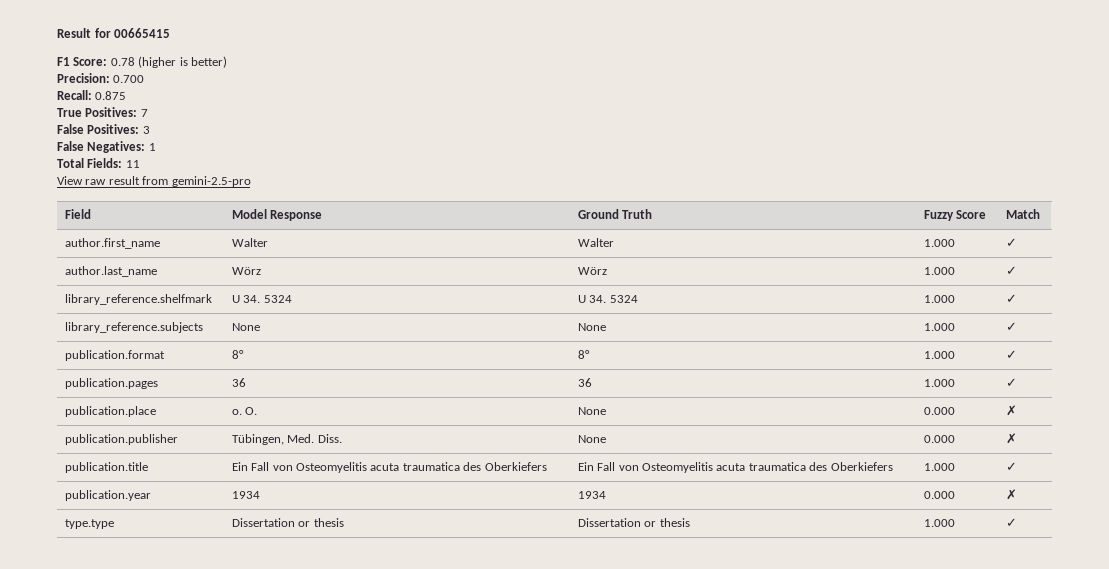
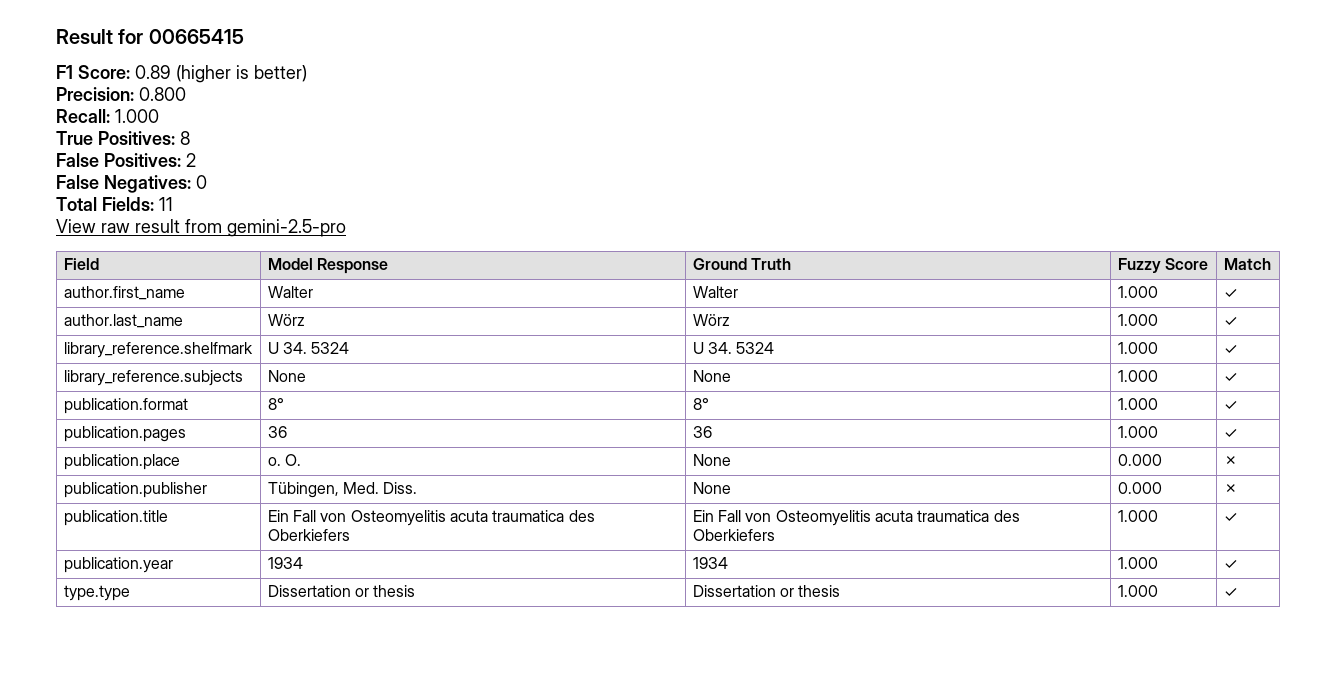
[110,57,135,66] 0.78 -> [135,65,171,79] 0.89
[113,75,145,83] 0.700 -> [139,87,186,101] 0.800
[95,91,127,100] 0.875 -> [115,109,159,123] 1.000
[140,109,148,117] 7 -> [180,131,190,145] 8
[142,126,150,134] 3 -> [186,153,196,167] 2
[148,143,156,151] 1 -> [196,175,207,189] 0
[923,491,955,499] [1005,489,1017,500] 0.000 | ✗ -> [1117,557,1158,569] [1223,560,1238,569] 1.000 | ✓

